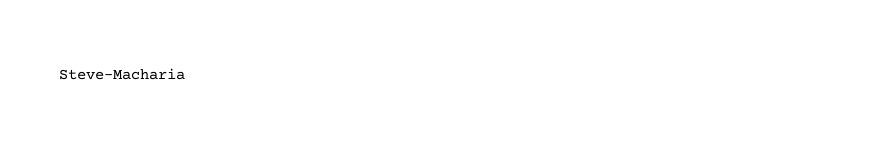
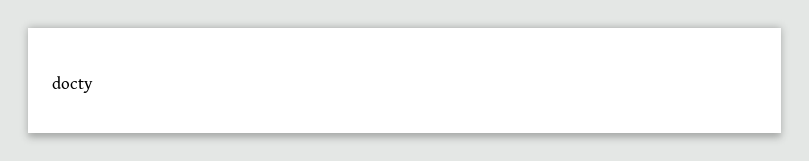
[59,68,185,80] Steve-Macharia -> [52,76,93,93] docty

